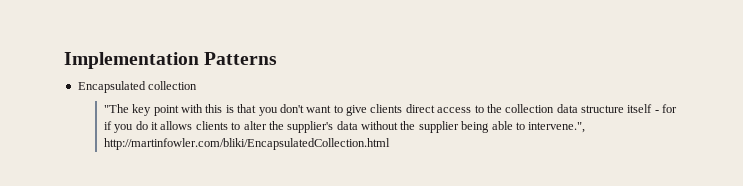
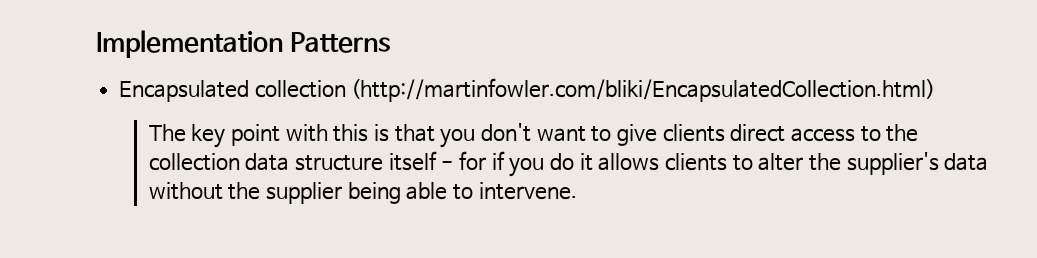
[103,104,129,113] // "The -> [351,78,936,102] [148,124,186,142] (http://martinfowler.com/bliki/EncapsulatedCollection.html) // The
[528,122,586,133] [103,138,390,150] intervene.", http://martinfowler.com/bliki/EncapsulatedCollection.html -> [478,182,577,200] intervene.

